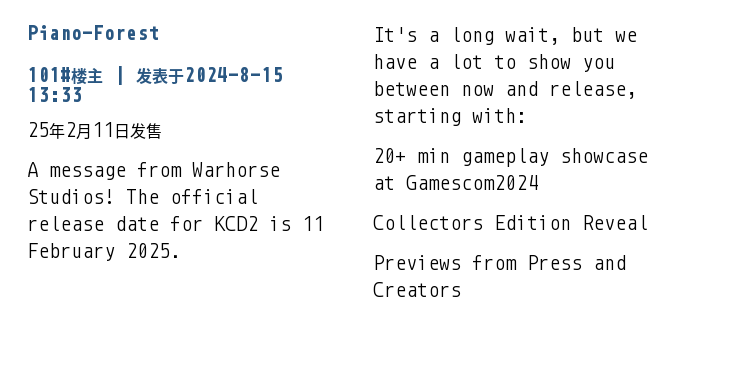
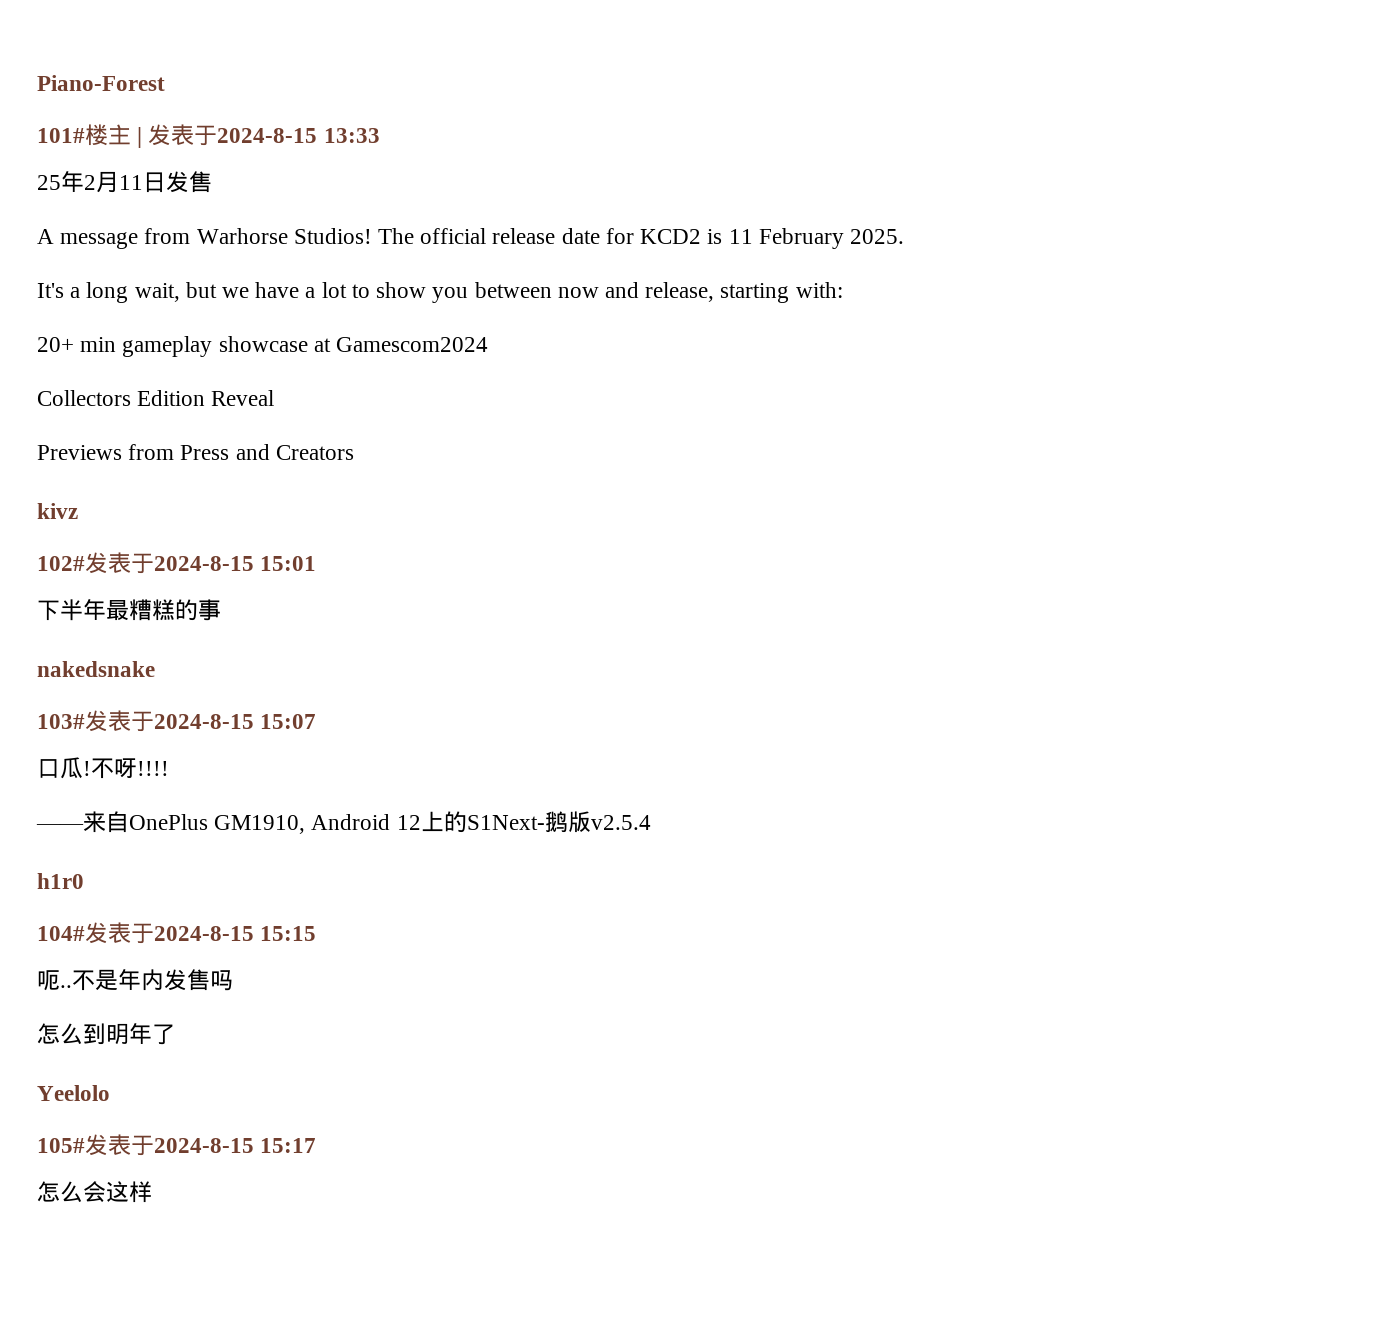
(461, 289) none -> [37,503,78,519] [37,552,317,574] [37,599,221,621] [37,661,155,677] [37,710,317,732] [37,757,169,779] [36,811,651,834] [37,873,84,889] [37,922,317,944] [37,969,233,991] [37,1023,175,1045] [37,1085,110,1101] [37,1134,317,1156] [37,1181,152,1203] // kivz // 102#发表于2024-8-15 15:01 // 下半年最糟糕的事 // nakedsnake // 103#发表于2024-8-15 15:07 // 口瓜!不呀!!!! // ——来自OnePlus GM1910, Android 12上的S1Next-鹅版v2.5.4 // h1r0 // 104#发表于2024-8-15 15:15 // 呃..不是年内发售吗 // 怎么到明年了 // Yeelolo // 105#发表于2024-8-15 15:17 // 怎么会这样

